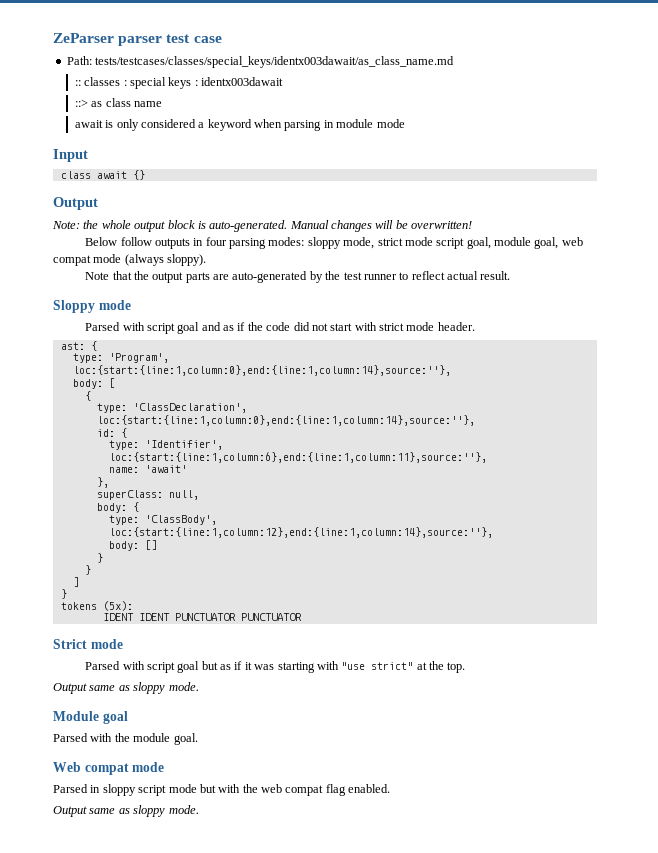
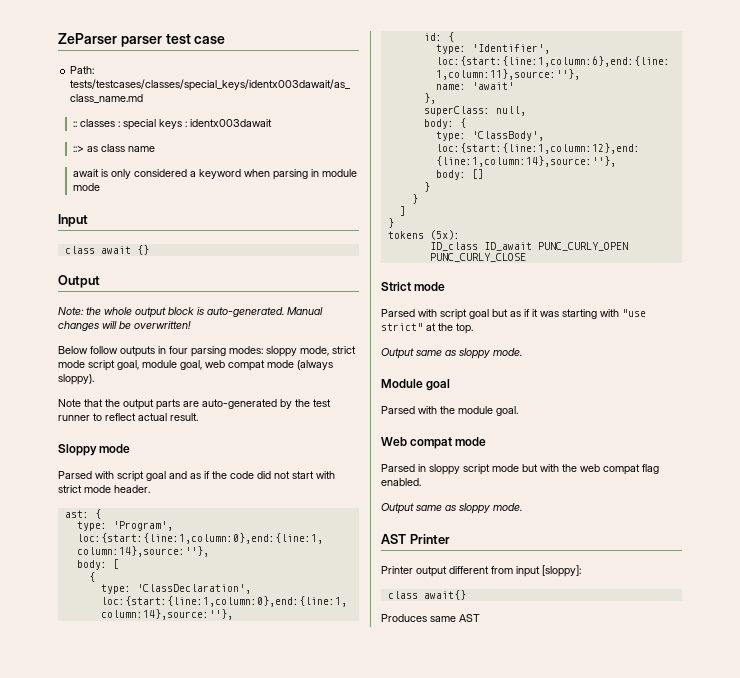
[102,613,302,621] IDENT IDENT PUNCTUATOR PUNCTUATOR -> [429,242,628,251] [429,253,526,262] ID_class ID_await PUNC_CURLY_OPEN PUNC_CURLY_CLOSE
(199, 809) none -> [381,534,450,544] [381,565,581,577] [387,590,466,600] [381,614,480,622] // AST Printer // Printer output different from input [sloppy]: // class await{} // Produces same AST

